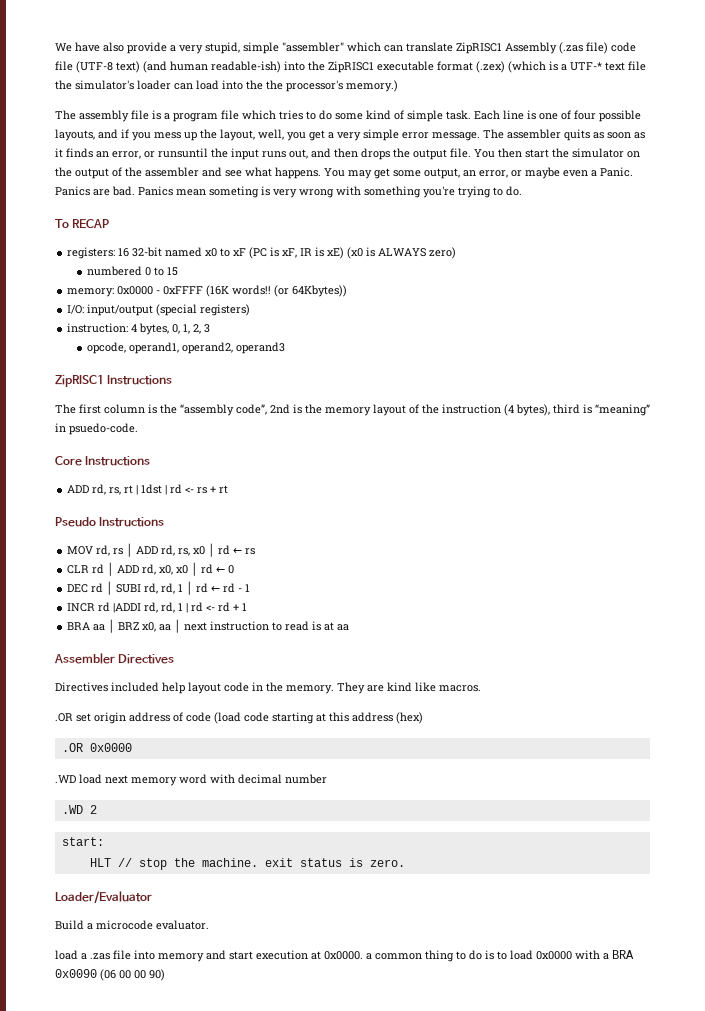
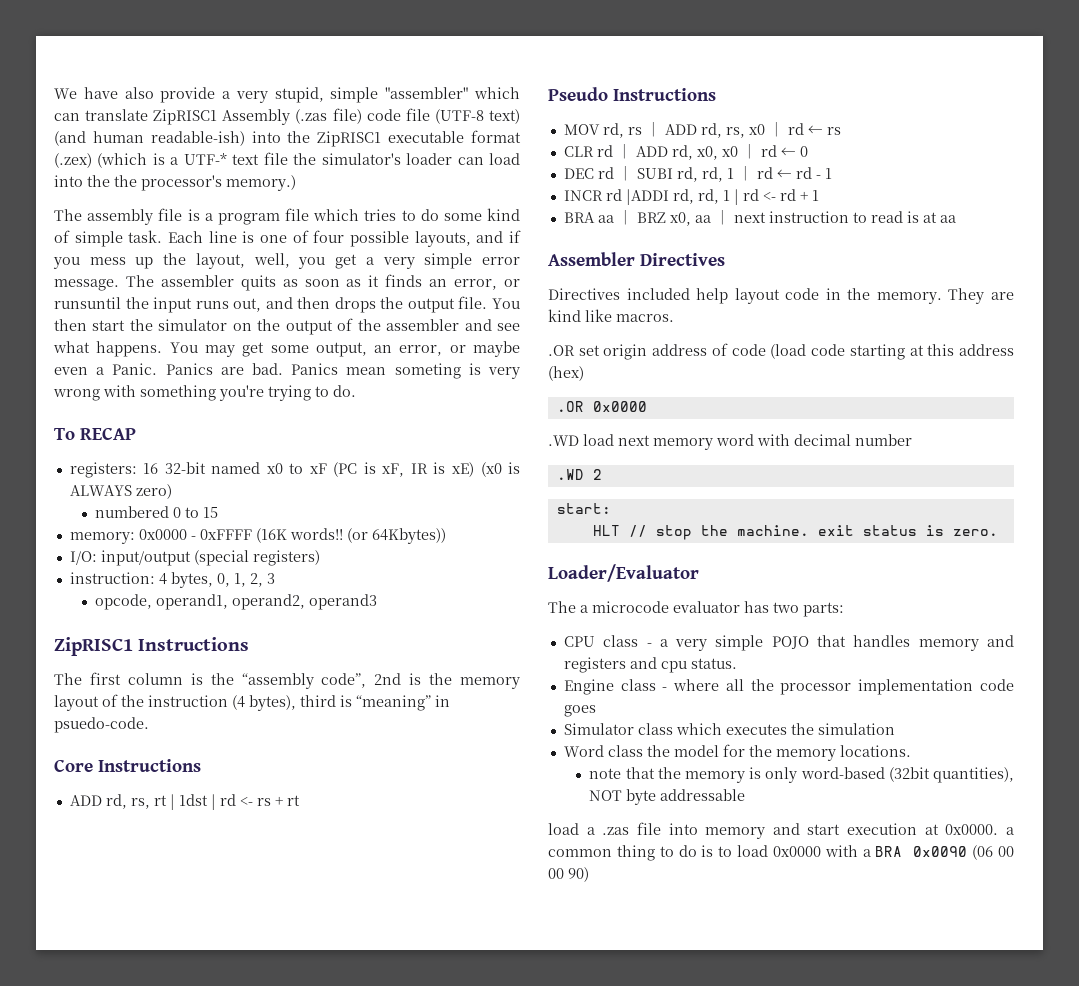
[55,920,84,930] Build -> [548,601,576,613] The
[156,920,209,930] evaluator. -> [673,601,844,617] [563,635,1014,651] [563,657,737,673] [563,679,1014,695] [563,705,596,717] [563,723,895,735] [563,744,911,761] [589,767,1014,783] [589,789,746,805] evaluator has two parts: // CPU class - a very simple POJO that handles memory and registers and cpu status. // Engine class - where all the processor implementation code goes // Simulator class which executes the simulation // Word class the model for the memory locations. // note that the memory is only word-based (32bit quantities), NOT byte addressable

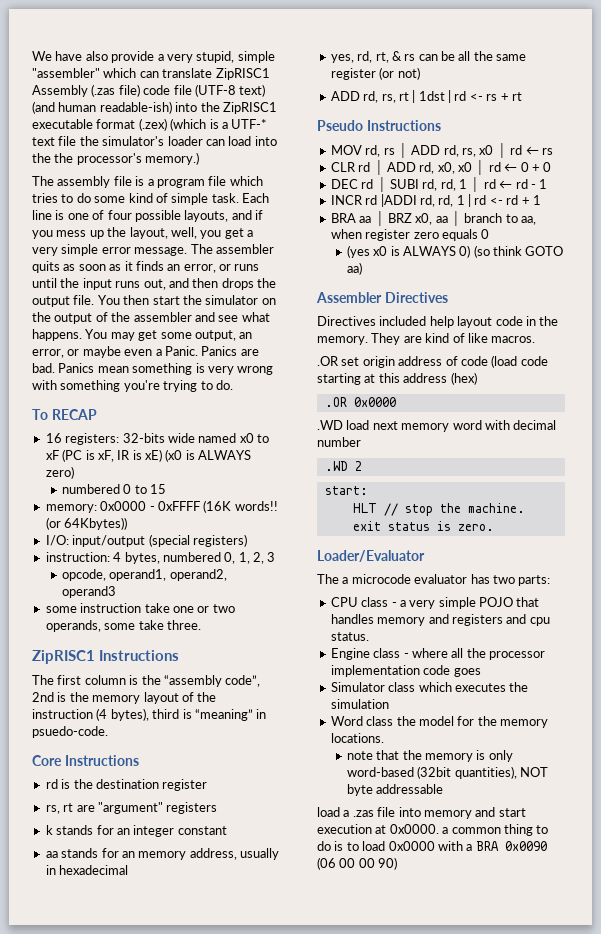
[54,297,121,309] runsuntil -> [234,264,260,271] [32,278,57,288] runs until
[394,363,461,379] someting -> [132,363,193,375] something
[69,462,206,478] registers: 16 32-bit -> [45,433,195,445] 16 registers: 32-bits wide
(213, 580) none -> [162,552,221,562] numbered
(378, 602) none -> [45,603,235,613] [45,620,201,632] // some instruction take one or two operands, some take three.
(201, 765) none -> [45,779,208,791] [45,802,218,814] [45,825,227,837] [45,848,279,860] [45,865,129,875] [330,51,527,63] [330,67,420,80] // rd is the destination register // rs, rt are "argument" registers // k stands for an integer constant // aa stands for an memory address, usually in hexadecimal // yes, rd, rt, & rs can be all the same register (or not)
(808, 151) none -> [531,162,552,172] + 0
[733,211,956,223] next instruction to read is at aa -> [464,213,537,225] [330,229,490,241] [346,245,564,258] [346,262,362,275] branch to aa, when register zero equals 0 // (yes x0 is ALWAYS 0) (so think GOTO aa)
(581, 315) none -> [452,333,465,343] of

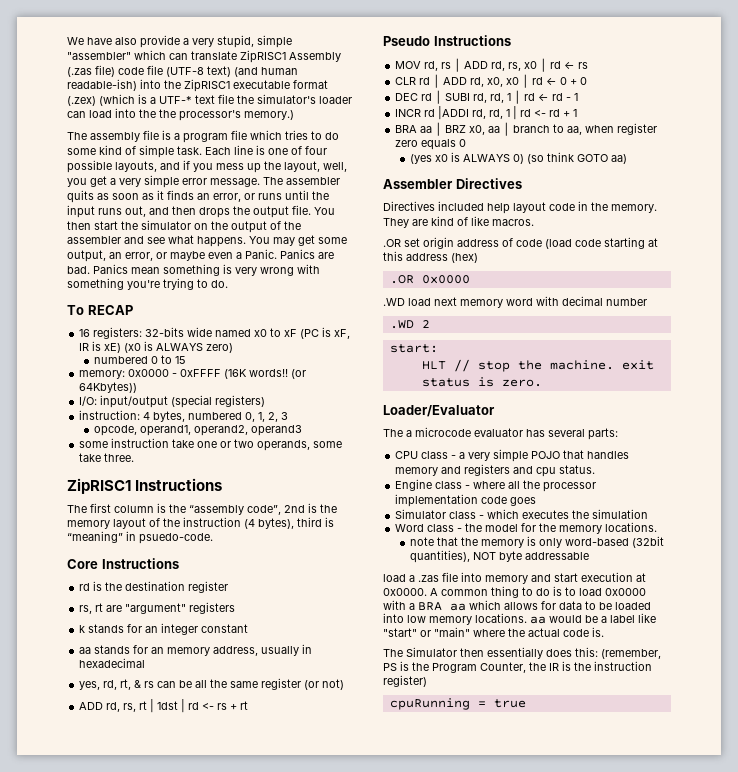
[492,575,515,584] two -> [548,429,585,437] several
(416, 687) none -> [479,515,485,519] -
(394, 721) none -> [457,528,463,532] -
[442,827,449,834] a -> [430,588,438,596] A
[504,841,547,851] [317,857,398,870] 0x0090 (06 00 00 90) -> [450,600,651,611] [383,613,656,625] [383,627,604,637] [383,647,661,659] [383,661,652,673] [383,675,427,687] [389,698,526,710] aa which allows for data to be loaded into low memory locations. aa would be a label like "start" or "main" where the actual code is. // The Simulator then essentially does this: (remember, PS is the Program Counter, the IR is the instruction register) // cpuRunning = true

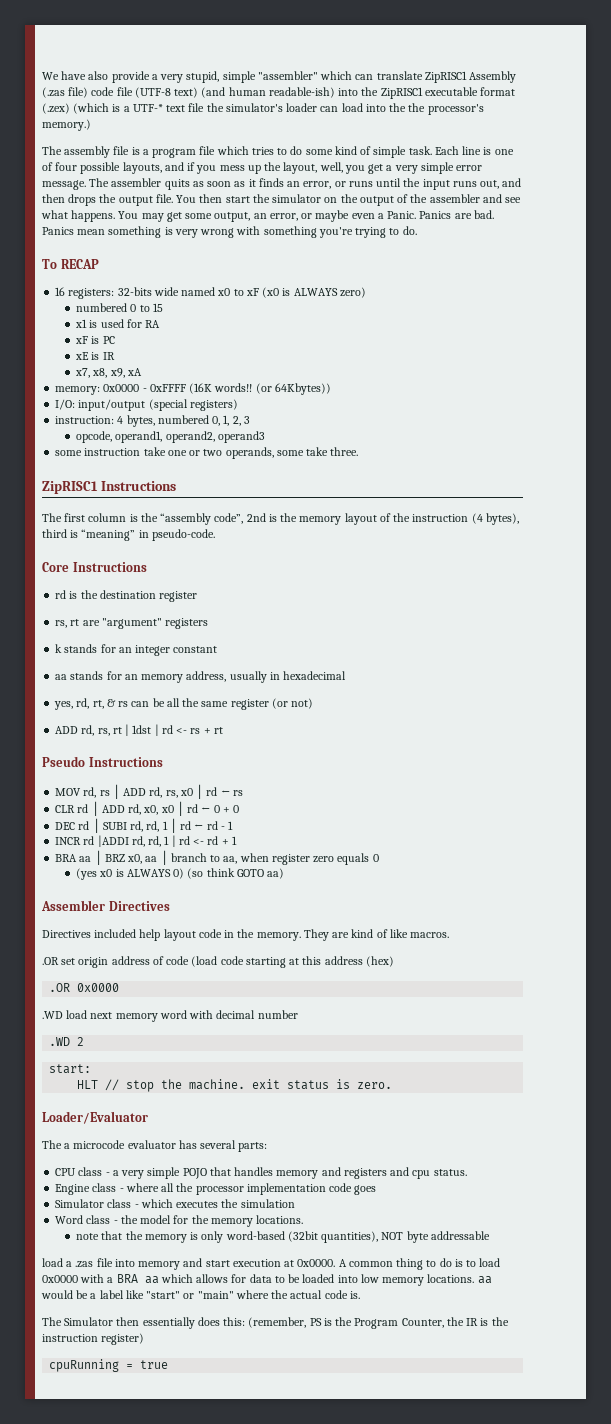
[300,327,351,339] [79,341,122,353] (PC is xF, IR is xE) -> (259, 292) none
(186, 360) none -> [75,319,161,328] [75,336,115,344] [75,352,115,360] [75,368,142,378] // x1 is used for RA // xF is PC // xE is IR // x7, x8, x9, xA
[139,533,213,544] psuedo-code. -> [151,529,215,541] pseudo-code.

